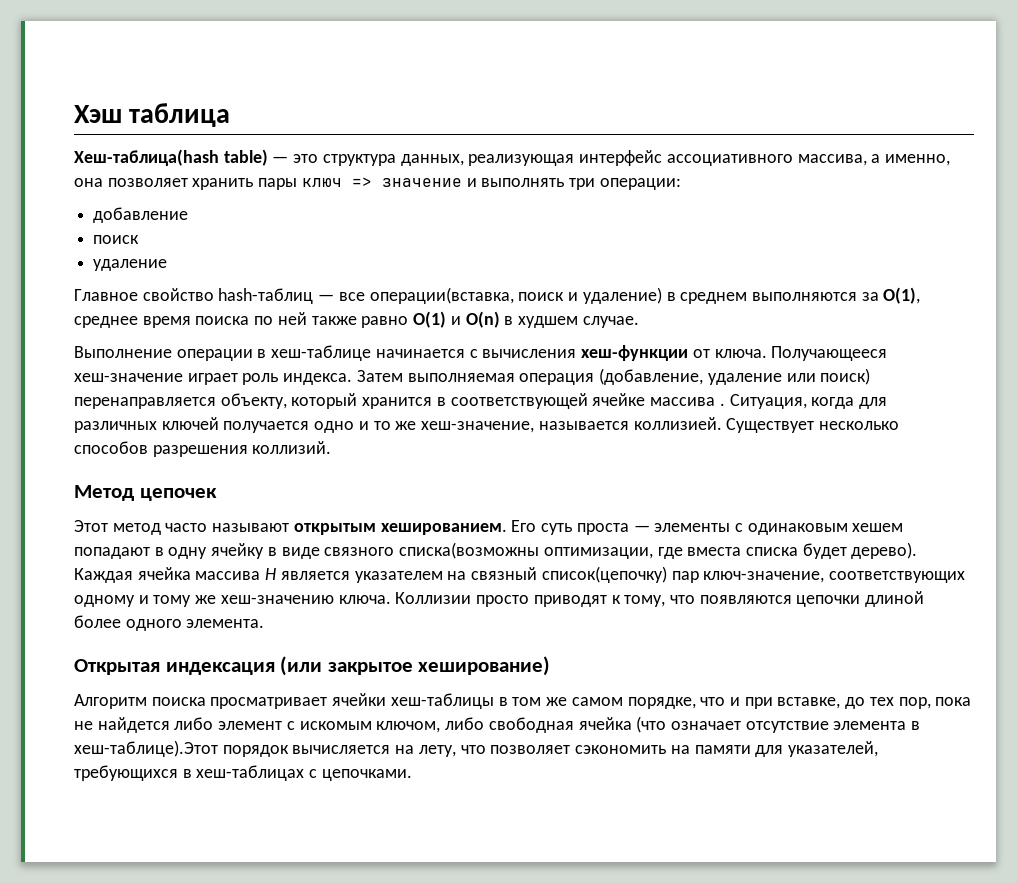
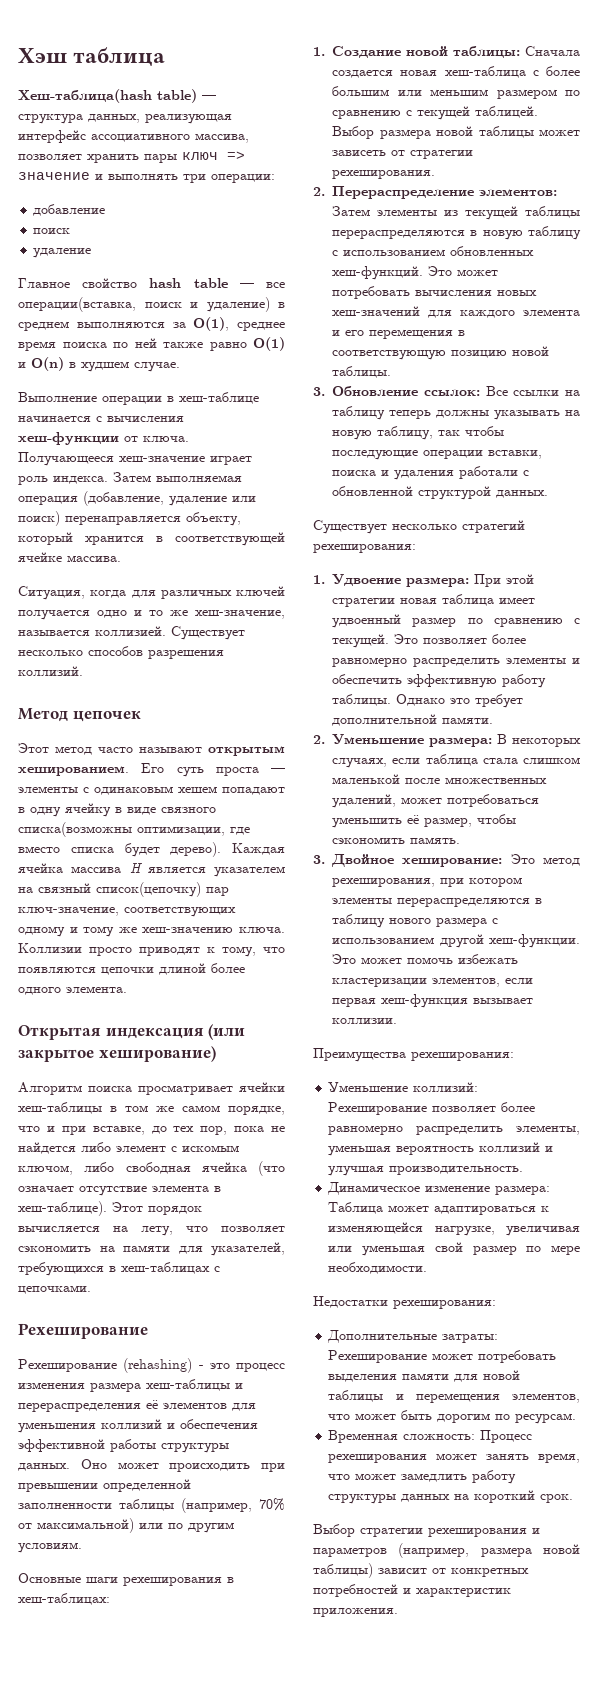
[293,154,319,163] это -> (216, 97) none
[871,154,950,166] [74,178,103,187] а именно, она -> (249, 138) none
[218,288,314,304] hash-таблиц -> [149,278,228,288] hash table
[650,397,725,406] массива . -> [67,555,121,562] массива. //
[687,547,742,556] вместа -> [18,846,60,853] вместо
[74,740,218,757] хеш-таблице).Этот -> [18,1201,143,1216] хеш-таблице). Этот
(412, 775) none -> [18,1323,148,1339] [18,1358,285,1373] [18,1379,243,1392] [18,1400,256,1412] [18,1419,258,1433] [18,1439,229,1453] [18,1459,285,1472] [18,1479,191,1492] [18,1498,285,1513] [18,1518,234,1533] [18,1542,82,1553] [18,1573,234,1586] [18,1593,110,1605] [313,46,580,58] [332,66,580,78] [332,86,580,99] [332,106,538,120] [332,126,580,139] [332,150,473,159] [332,170,435,179] [313,186,557,199] [332,206,580,220] [332,226,581,240] [332,246,534,256] [332,266,498,280] [332,286,537,299] [332,306,580,318] [332,329,465,339] [332,346,549,360] [332,366,391,378] [313,386,580,396] [332,406,580,420] [332,426,504,440] [332,450,542,460] [332,466,529,480] [332,486,548,500] [313,520,525,534] [313,544,416,553] [313,574,534,587] [332,594,535,607] [332,614,580,628] [332,634,526,648] [332,657,580,667] [332,674,546,688] [332,694,523,708] [332,714,493,726] [313,734,581,747] [332,754,580,768] [332,774,547,784] [332,794,539,808] [332,814,516,828] [332,837,460,844] [313,854,580,867] [332,877,522,887] [332,897,542,907] [332,914,498,928] [332,934,580,948] [332,954,518,964] [332,977,533,987] [332,994,533,1008] [332,1018,397,1024] [313,1048,514,1062] [328,1082,479,1092] [328,1102,536,1115] [328,1125,580,1135] [328,1142,554,1156] [328,1166,524,1176] [327,1182,551,1195] [328,1202,550,1215] [328,1222,580,1236] [328,1242,580,1256] [328,1262,428,1274] [313,1296,496,1309] [327,1330,499,1343] [328,1350,557,1363] [328,1370,521,1382] [328,1390,580,1403] [328,1410,577,1424] [328,1430,533,1443] [328,1453,580,1463] [328,1470,517,1484] [328,1490,574,1504] [313,1524,540,1537] [313,1543,580,1558] [313,1563,529,1578] [313,1584,511,1597] [313,1608,398,1617] // Рехеширование // Рехеширование (rehashing) - это процесс изменения размера хеш-таблицы и перераспределения её элементов для уменьшения коллизий и обеспечения эффективной работы структуры данных. Оно может происходить при превышении определенной заполненности таблицы (например, 70% от максимальной) или по другим условиям. // Основные шаги рехеширования в хеш-таблицах: // 1. Создание новой таблицы: Сначала создается новая хеш-таблица с более большим или меньшим размером по сравнению с текущей таблицей. Выбор размера новой таблицы может зависеть от стратегии рехеширования. // 2. Перераспределение элементов: Затем элементы из текущей таблицы перераспределяются в новую таблицу с использованием обновленных хеш-функций. Это может потребовать вычисления новых хеш-значений для каждого элемента и его перемещения в соответствующую позицию новой таблицы. // 3. Обновление ссылок: Все ссылки на таблицу теперь должны указывать на новую таблицу, так чтобы последующие операции вставки, поиска и удаления работали с обновленной структурой данных. // Существует несколько стратегий рехеширования: // 1. Удвоение размера: При этой стратегии новая таблица имеет удвоенный размер по сравнению с текущей. Это позволяет более равномерно распределить элементы и обеспечить эффективную работу таблицы. Однако это требует дополнительной памяти. // 2. Уменьшение размера: В некоторых случаях, если таблица стала слишком маленькой после множественных удалений, может потребоваться уменьшить её размер, чтобы сэкономить память. // 3. Двойное хеширование: Это метод рехеширования, при котором элементы перераспределяются в таблицу нового размера с использованием другой хеш-функции. Это может помочь избежать кластеризации элементов, если первая хеш-функция вызывает коллизии. // Преимущества рехеширования: // Уменьшение коллизий: Рехеширование позволяет более равномерно распределить элементы, уменьшая вероятность коллизий и улучшая производительность. // Динамическое изменение размера: Таблица может адаптироваться к изменяющейся нагрузке, увеличивая или уменьшая свой размер по мере необходимости. // Недостатки рехеширования: // Дополнительные затраты: Рехеширование может потребовать выделения памяти для новой таблицы и перемещения элементов, что может быть дорогим по ресурсам. // Временная сложность: Процесс рехеширования может занять время, что может замедлить работу структуры данных на короткий срок. // Выбор стратегии рехеширования и параметров (например, размера новой таблицы) зависит от конкретных потребностей и характеристик приложения.

